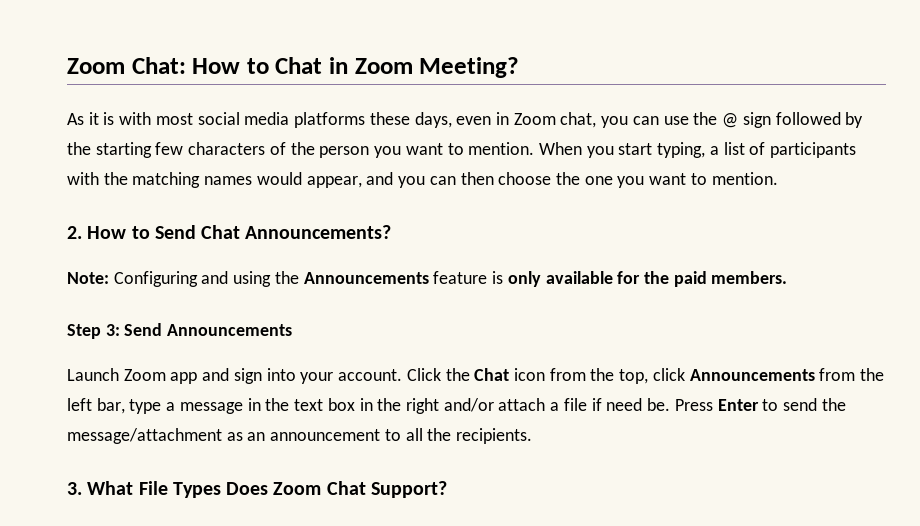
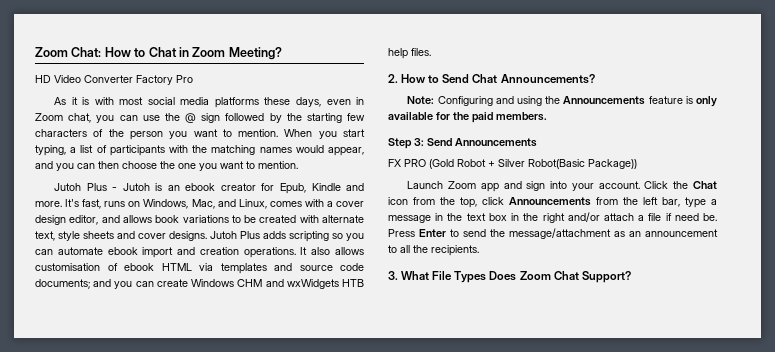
(520, 67) none -> [35,75,193,85] // HD Video Converter Factory Pro
(778, 178) none -> [54,183,364,194] [35,199,364,209] [35,215,365,225] [35,231,364,242] [35,247,364,258] [35,263,364,274] [35,279,365,289] [388,48,431,59] // Jutoh Plus - Jutoh is an ebook creator for Epub, Kindle and more. It's fast, runs on Windows, Mac, and Linux, comes with a cover design editor, and allows book variations to be created with alternate text, style sheets and cover designs. Jutoh Plus adds scripting so you can automate ebook import and creation operations. It also allows customisation of ebook HTML via templates and source code documents; and you can create Windows CHM and wxWidgets HTB help files.
(293, 330) none -> [388,159,637,169] // FX PRO (Gold Robot + Silver Robot(Basic Package))

